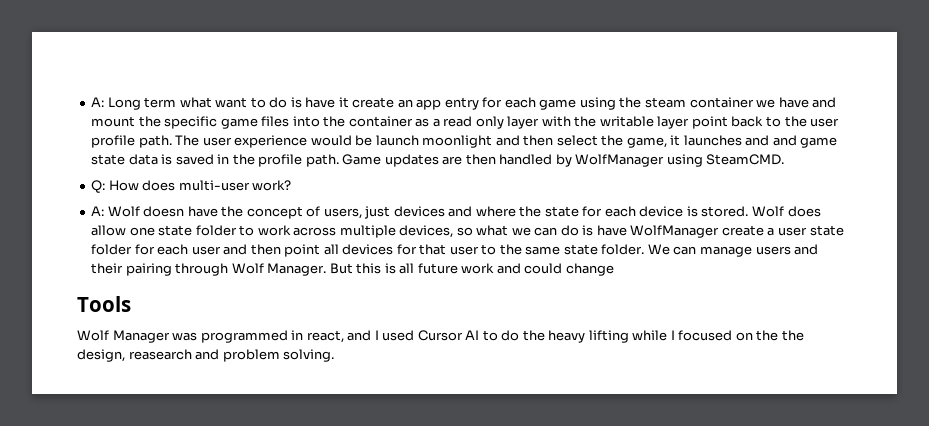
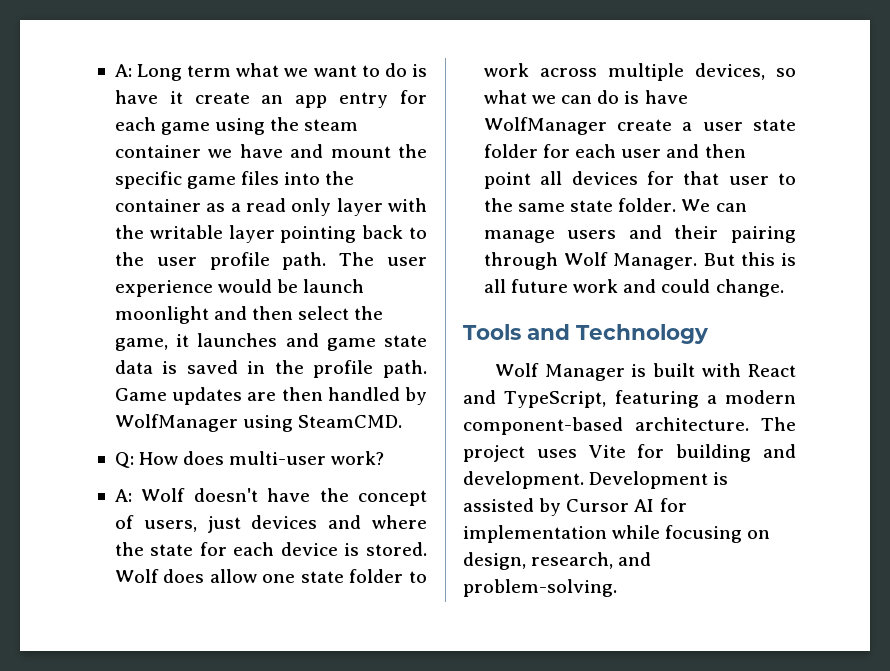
(212, 102) none -> [284,68,309,77] we
[691,116,728,129] point -> [280,226,357,243] pointing
[772,135,797,146] and -> (319, 340) none
[143,206,185,217] doesn -> [193,488,258,502] doesn't
[565,263,614,276] change -> [715,279,784,297] change.
(131, 304) none -> [527,324,709,344] and Technology
[172,330,804,343] [77,349,335,362] was programmed in react, and I used Cursor AI to do the heavy lifting while I focused on the the design, reasearch and problem solving. -> [631,363,796,377] [463,390,796,408] [463,417,796,435] [463,444,796,462] [463,471,729,489] [463,498,687,516] [463,525,771,543] [463,552,652,570] [463,579,617,597] is built with React and TypeScript, featuring a modern component-based architecture. The project uses Vite for building and development. Development is assisted by Cursor AI for implementation while focusing on design, research, and problem-solving.

